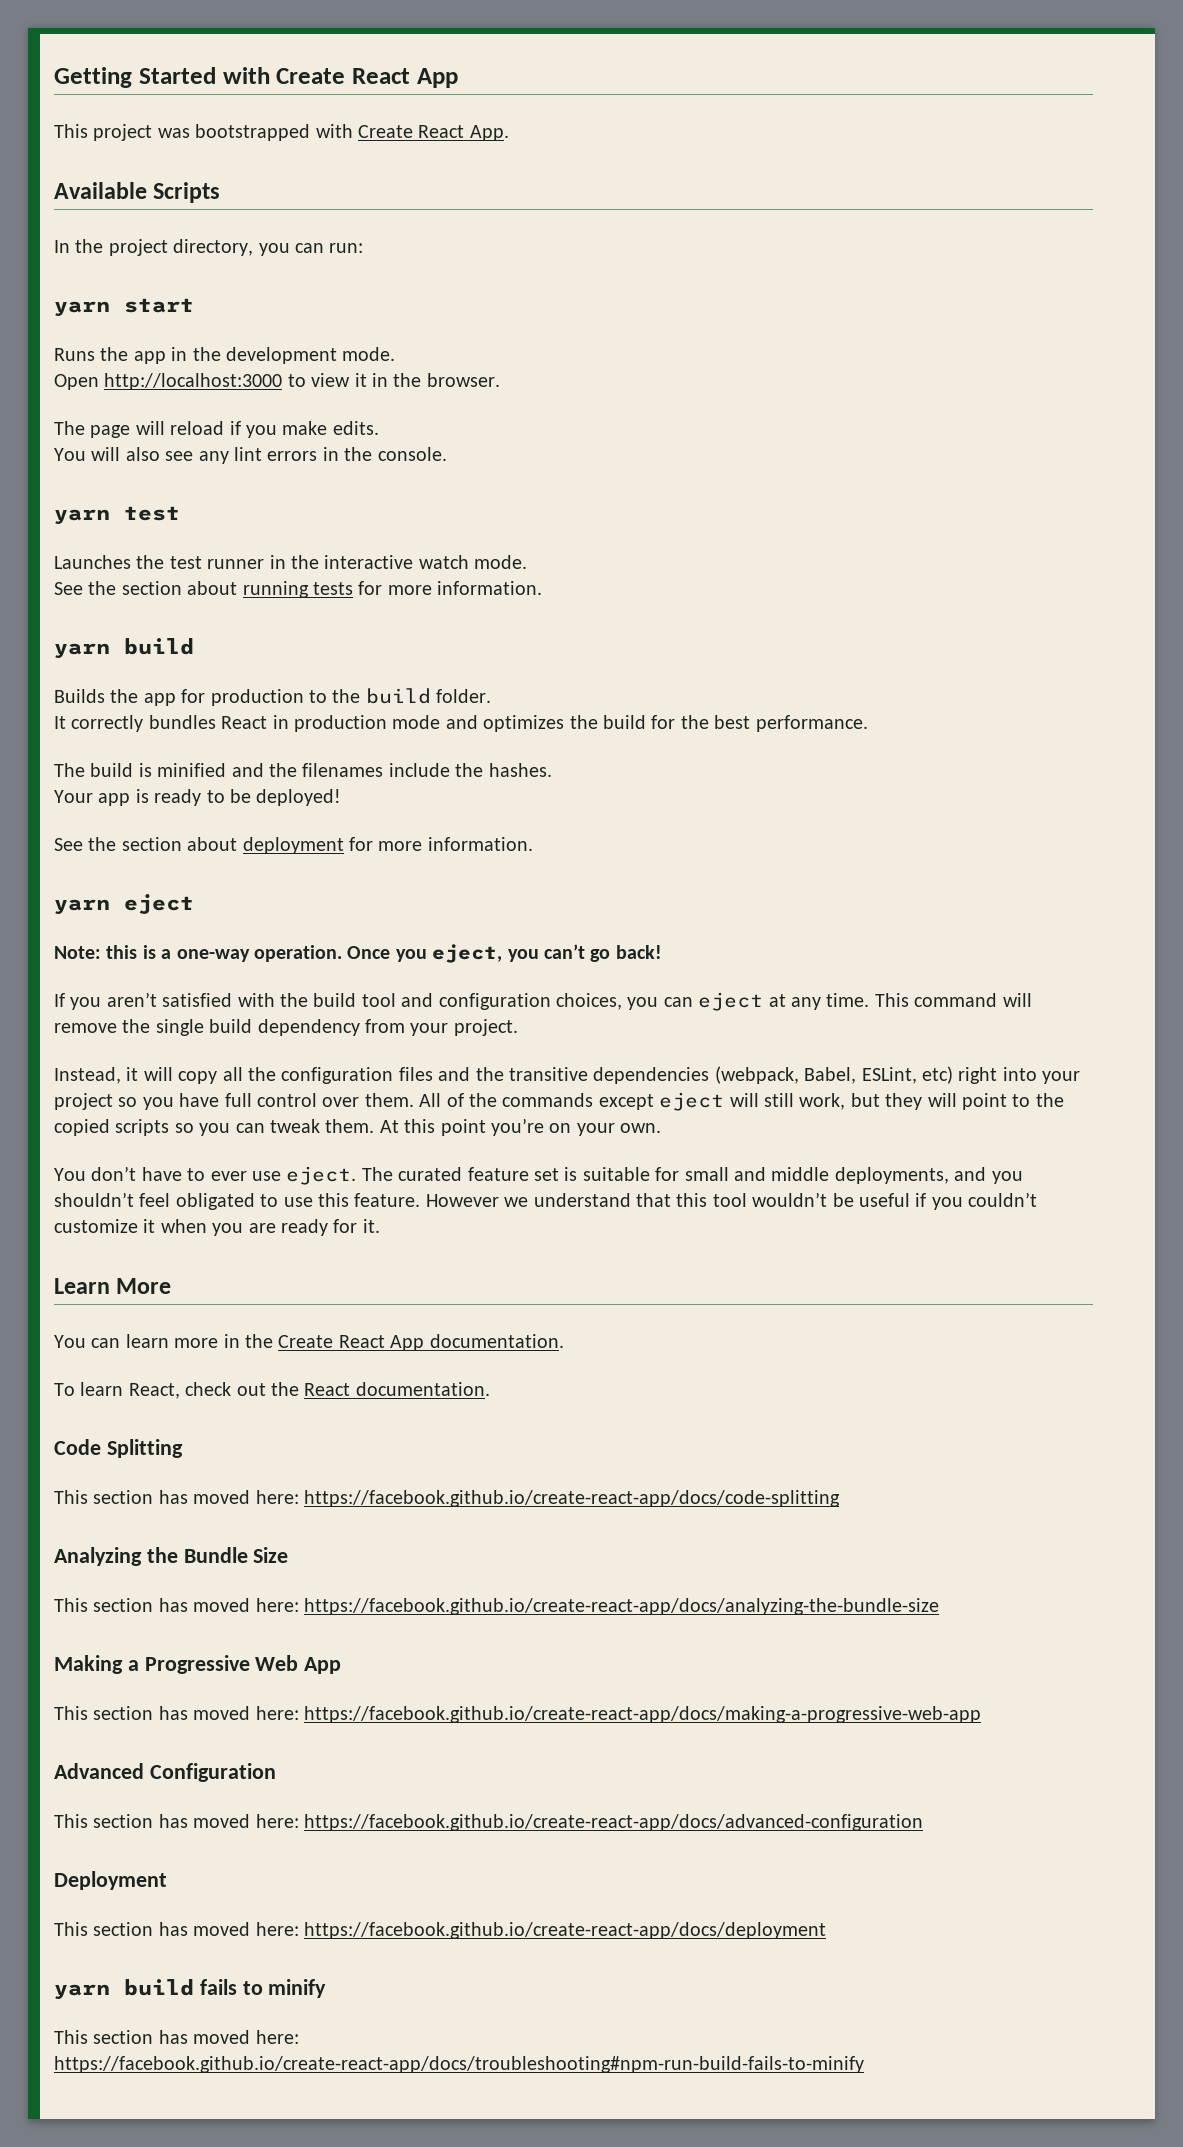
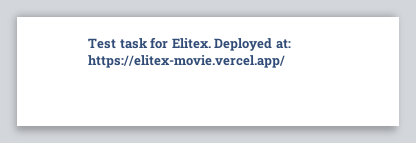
[54,67,458,88] [54,124,509,141] [54,182,221,203] [54,239,364,256] [54,298,194,317] [54,347,396,364] [54,373,500,390] [54,421,379,438] [54,447,447,464] [54,506,180,525] [54,555,528,569] [54,581,543,598] [54,638,194,659] [54,688,492,706] [54,715,868,732] [54,763,552,777] [54,789,342,806] [54,837,533,854] [54,894,194,915] [54,944,662,963] [54,992,1032,1011] [54,1019,518,1036] [54,1066,1081,1084] [54,1092,1064,1111] [54,1118,662,1136] [54,1166,1023,1185] [54,1192,1038,1210] [54,1219,380,1236] [54,1278,172,1294] [54,1334,564,1351] [54,1382,490,1399] [54,1439,183,1458] [54,1490,840,1507] [54,1547,289,1566] [54,1598,939,1615] [54,1655,342,1674] [54,1706,981,1723] [54,1763,276,1782] [54,1814,923,1831] [54,1871,167,1890] [54,1922,826,1939] [54,1979,327,2000] [54,2030,299,2044] [54,2056,864,2073] Getting Started with Create React App // This project was bootstrapped with Create React App. // Available Scripts // In the project directory, you can run: // yarn start // Runs the app in the development mode. // Open http://localhost:3000 to view it in the browser. // The page will reload if you make edits. // You will also see any lint errors in the console. // yarn test // Launches the test runner in the interactive watch mode. // See the section about running tests for more information. // yarn build // Builds the app for production to the build folder. // It correctly bundles React in production mode and optimizes the build for the best performance. // The build is minified and the filenames include the hashes. // Your app is ready to be deployed! // See the section about deployment for more information. // yarn eject // Note: this is a one-way operation. Once you eject, you can’t go back! // If you aren’t satisfied with the build tool and configuration choices, you can eject at any time. This command will remove the single build dependency from your project. // Instead, it will copy all the configuration files and the transitive dependencies (webpack, Babel, ESLint, etc) right into your project so you have full control over them. All of the commands except eject will still work, but they will point to the copied scripts so you can tweak them. At this point you’re on your own. // You don’t have to ever use eject. The curated feature set is suitable for small and middle deployments, and you shouldn’t feel obligated to use this feature. However we understand that this tool wouldn’t be useful if you couldn’t customize it when you are ready for it. // Learn More // You can learn more in the Create React App documentation. // To learn React, check out the React documentation. // Code Splitting // This section has moved here: https://facebook.github.io/create-react-app/docs/code-splitting // Analyzing the Bundle Size // This section has moved here: https://facebook.github.io/create-react-app/docs/analyzing-the-bundle-size // Making a Progressive Web App // This section has moved here: https://facebook.github.io/create-react-app/docs/making-a-progressive-web-app // Advanced Configuration // This section has moved here: https://facebook.github.io/create-react-app/docs/advanced-configuration // Deployment // This section has moved here: https://facebook.github.io/create-react-app/docs/deployment // yarn build fails to minify // This section has moved here: https://facebook.github.io/create-react-app/docs/troubleshooting#npm-run-build-fails-to-minify -> [88,37,291,51] [88,55,285,68] Test task for Elitex. Deployed at: https://elitex-movie.vercel.app/

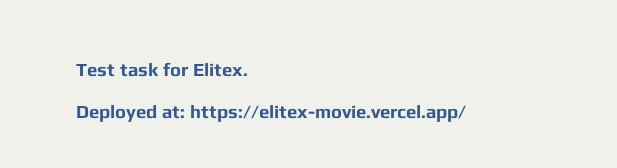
(211, 43) none -> (248, 70) //

